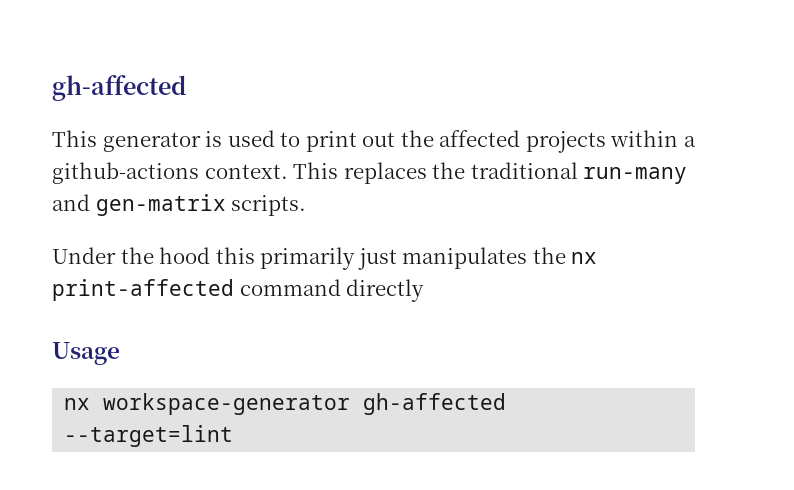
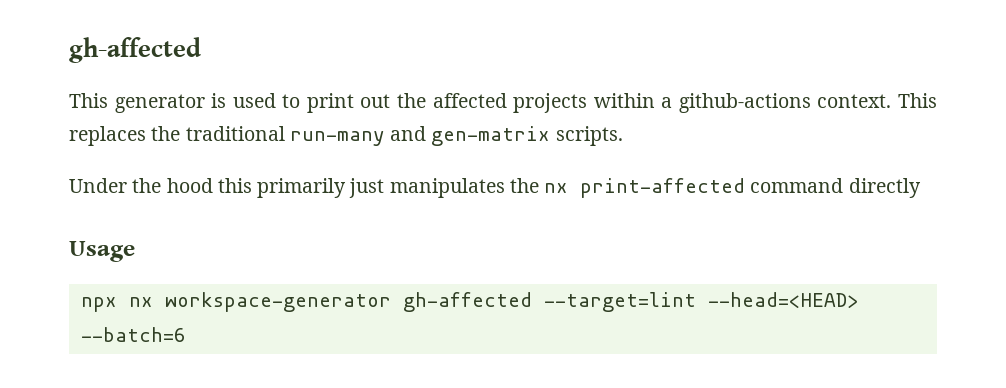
(120, 353) none -> [80,297,117,312] npx
(234, 436) none -> [707,292,859,308] [80,327,186,342] --head=<HEAD> --batch=6

